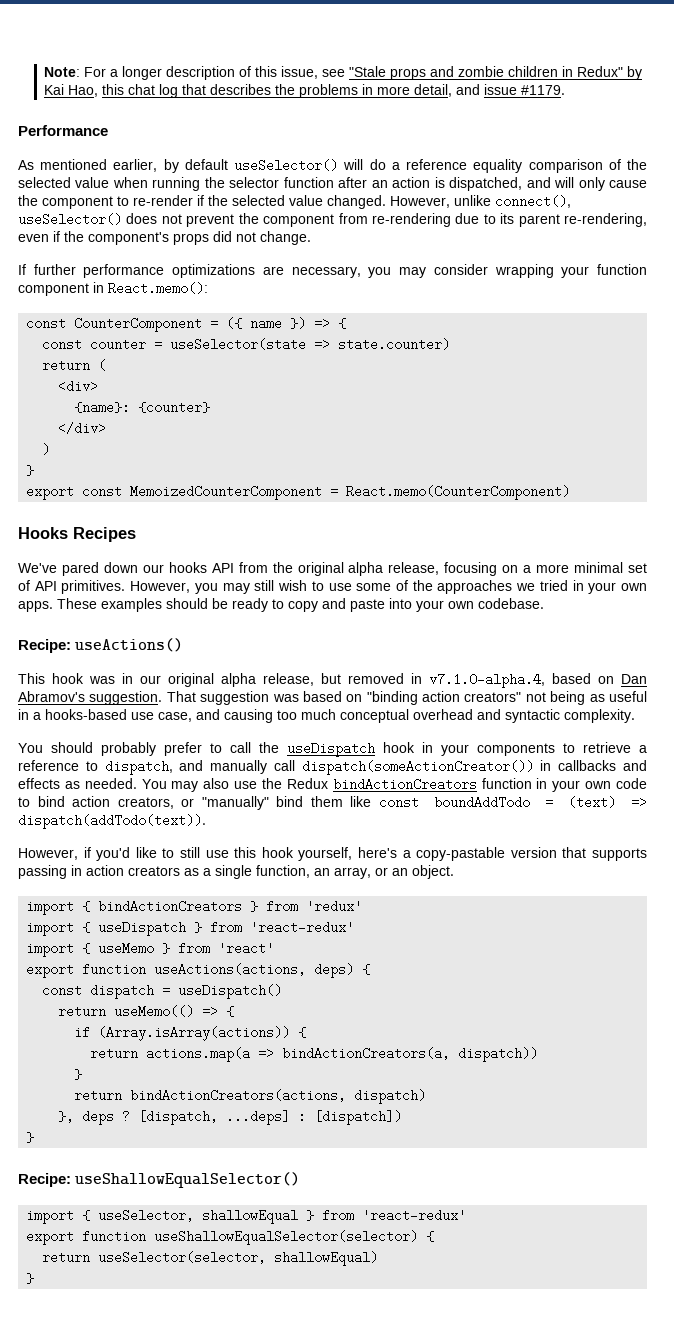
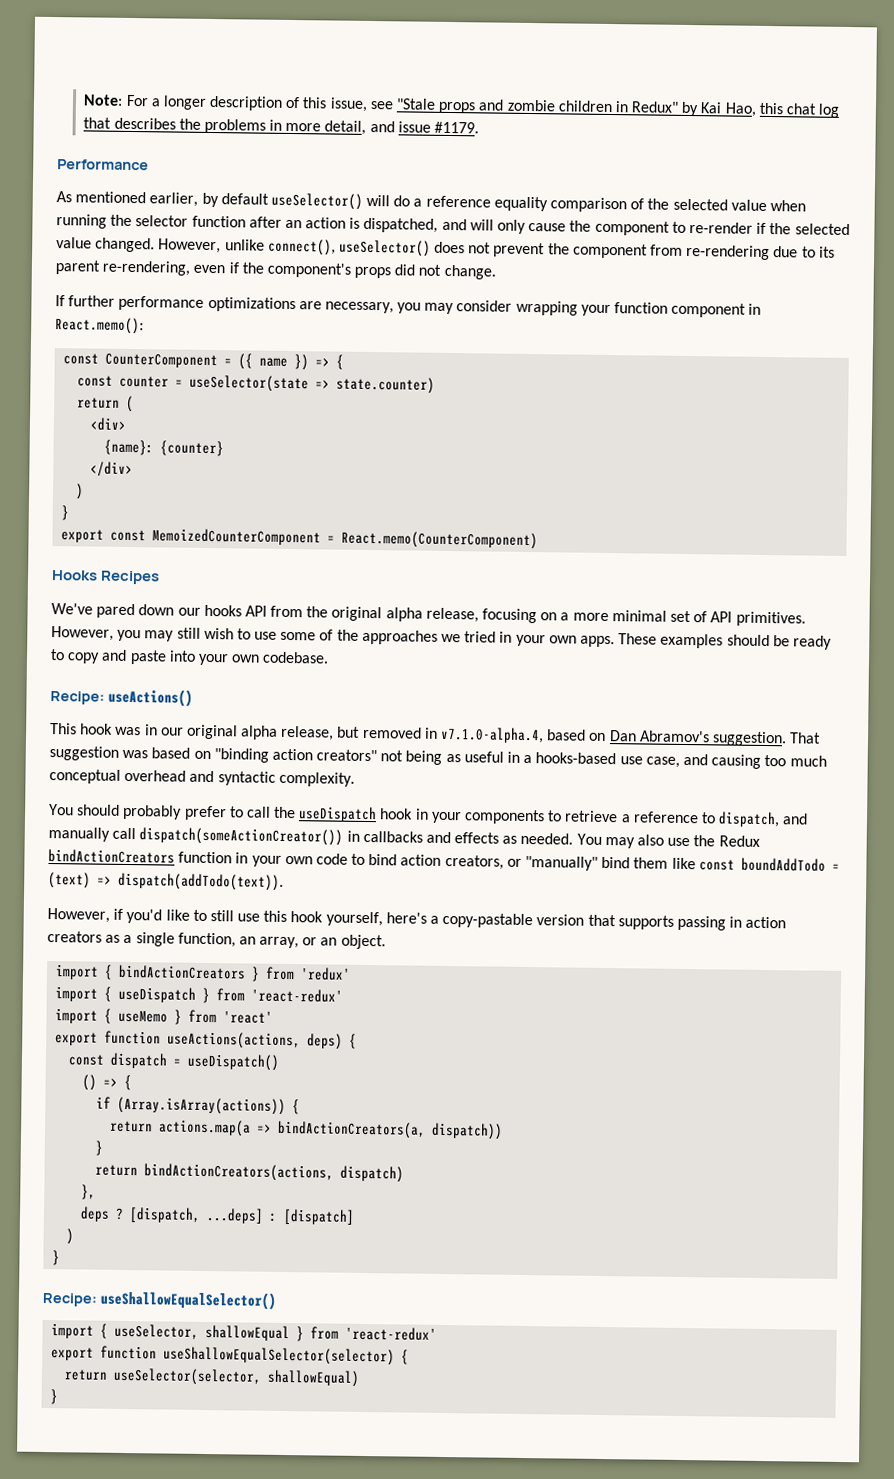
[58,1005,195,1018] return useMemo(() -> [82,1074,98,1091] ()
(75, 1116) none -> (97, 1192) //
[314,1110,403,1125] [dispatch]) -> [283,1208,356,1225] [66,1228,75,1245] [dispatch] // )

